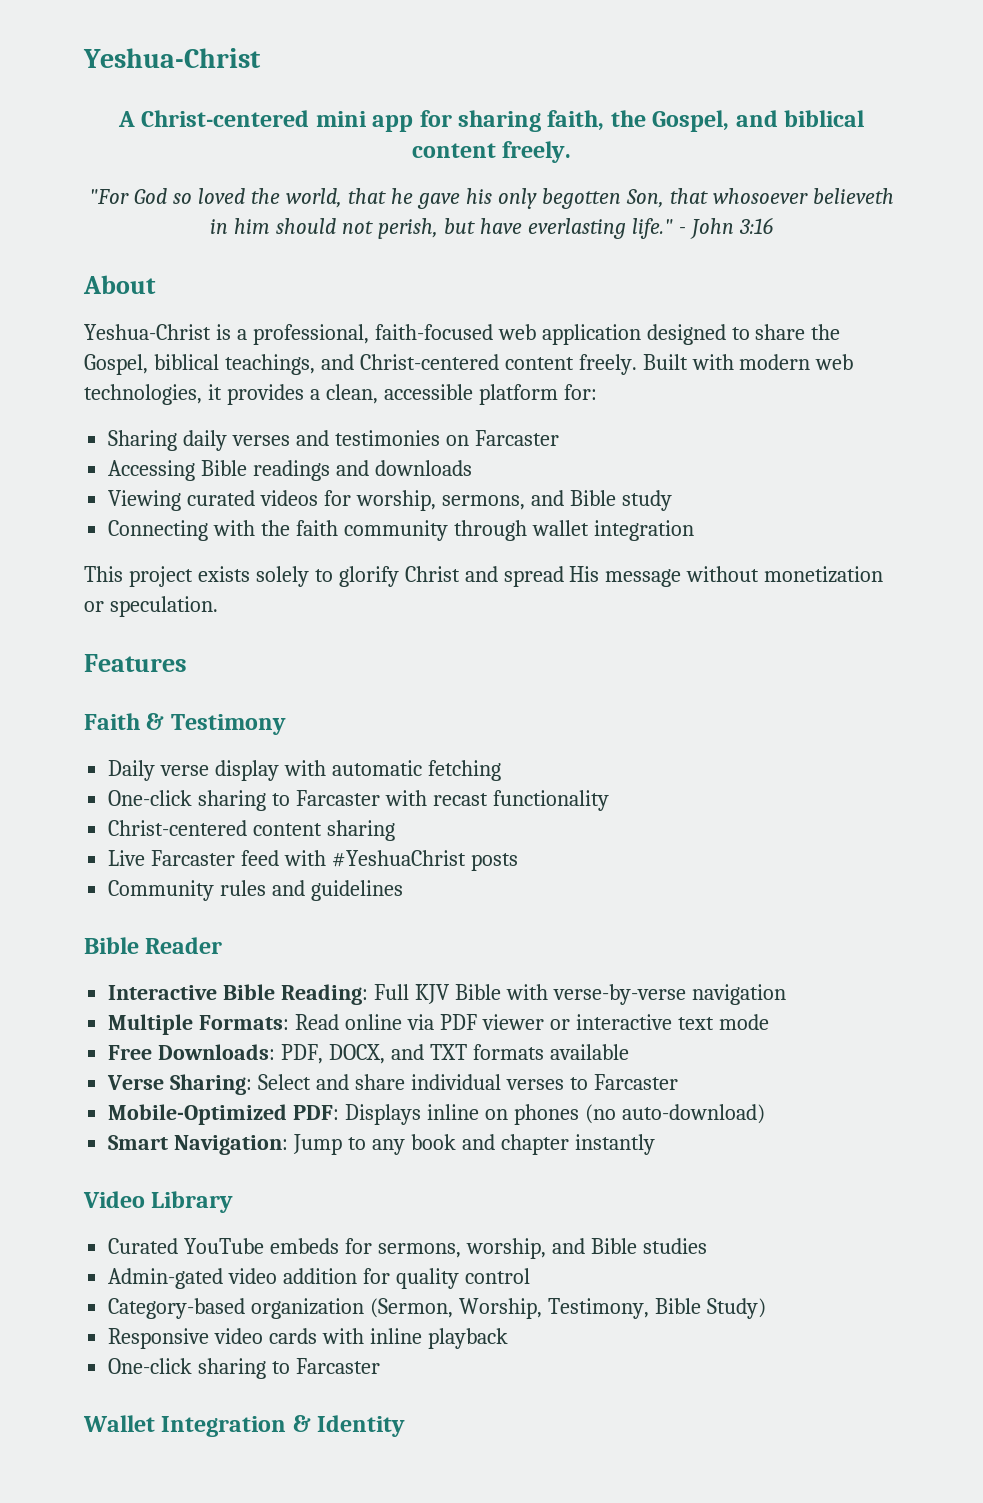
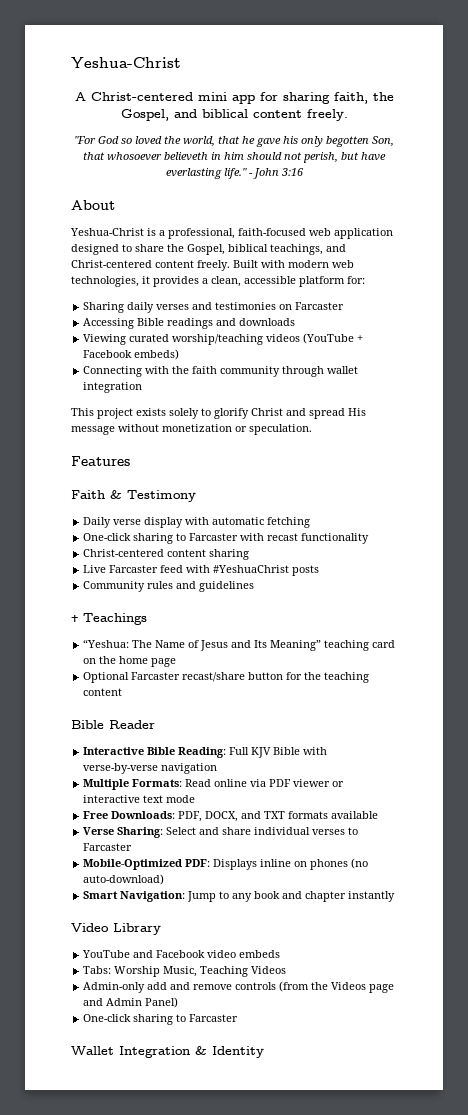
[260,490,672,511] videos for worship, sermons, and Bible study -> [172,333,364,345] [83,349,180,360] worship/teaching videos (YouTube + Facebook embeds)
(404, 890) none -> [71,613,147,625] [83,639,396,651] [83,656,177,667] [83,672,370,683] [83,688,123,696] // ✝ Teachings // “Yeshua: The Name of Jesus and Its Meaning” teaching card on the home page // Optional Farcaster recast/share button for the teaching content
[108,1238,707,1259] [108,1268,530,1289] [108,1298,766,1319] [108,1328,508,1349] Curated YouTube embeds for sermons, worship, and Bible studies // Admin-gated video addition for quality control // Category-based organization (Sermon, Worship, Testimony, Bible Study) // Responsive video cards with inline playback -> [82,950,281,958] [83,966,287,977] [83,981,395,993] [83,997,179,1008] YouTube and Facebook video embeds // Tabs: Worship Music, Teaching Videos // Admin-only add and remove controls (from the Videos page and Admin Panel)

